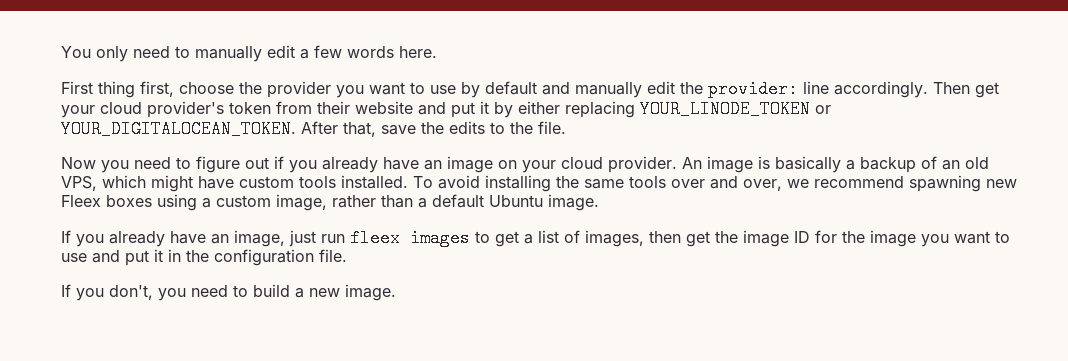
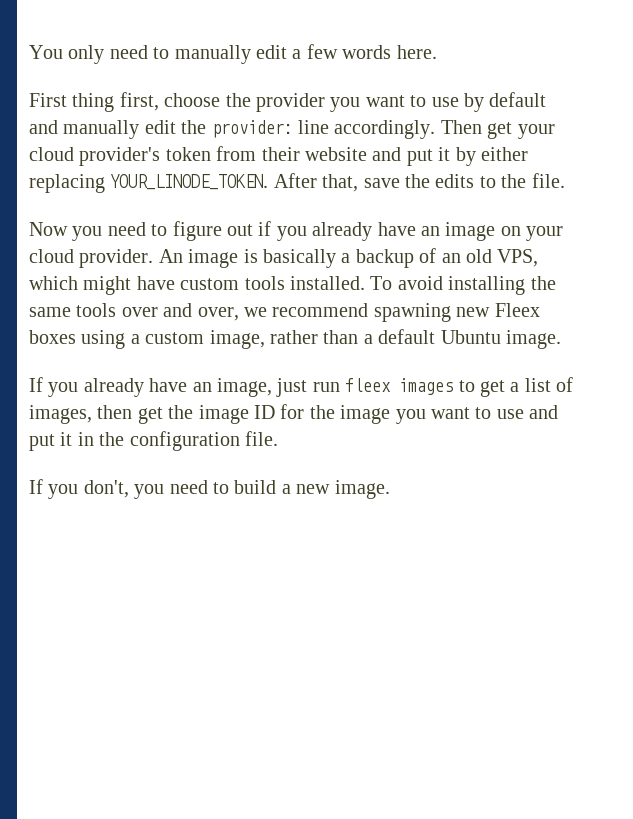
[640,100,831,118] [61,120,296,138] YOUR_LINODE_TOKEN or YOUR_DIGITALOCEAN_TOKEN. -> [110,174,269,190] YOUR_LINODE_TOKEN.

